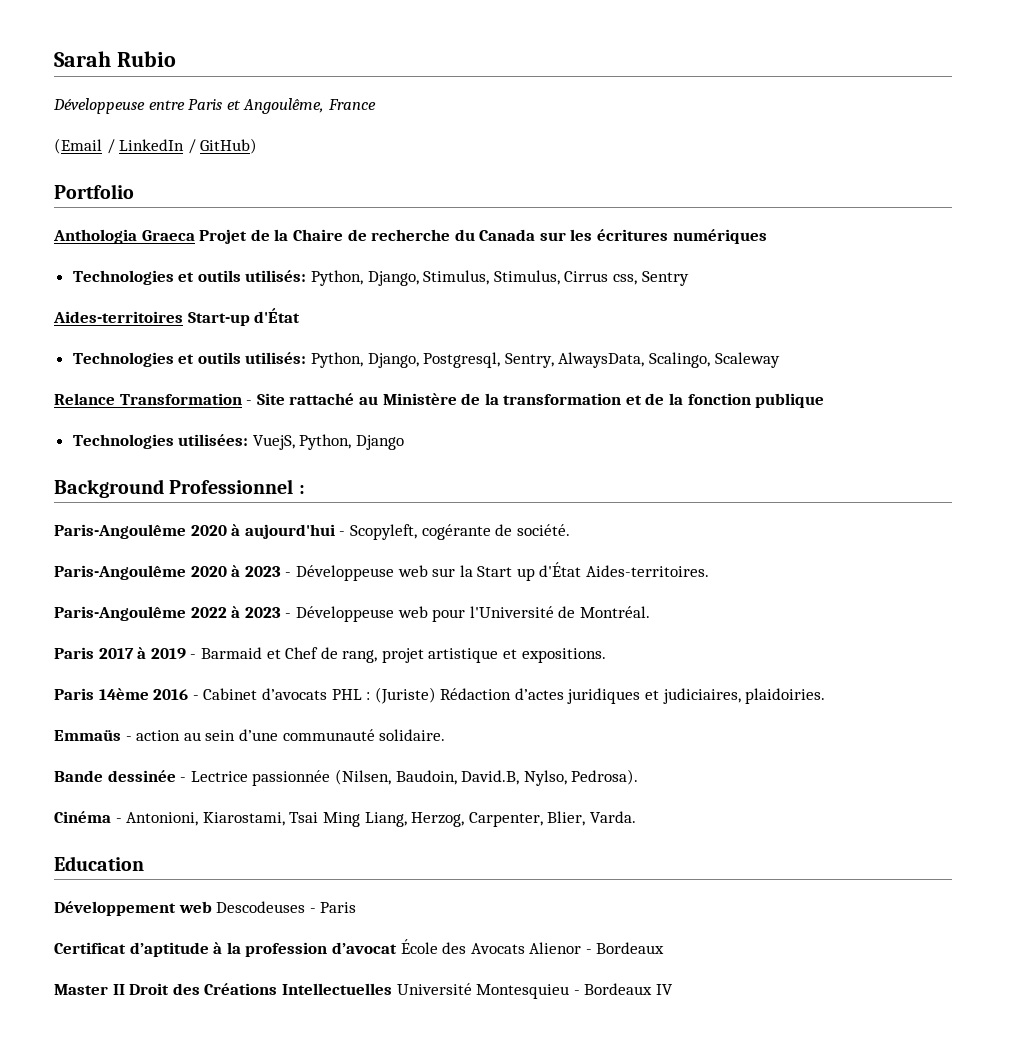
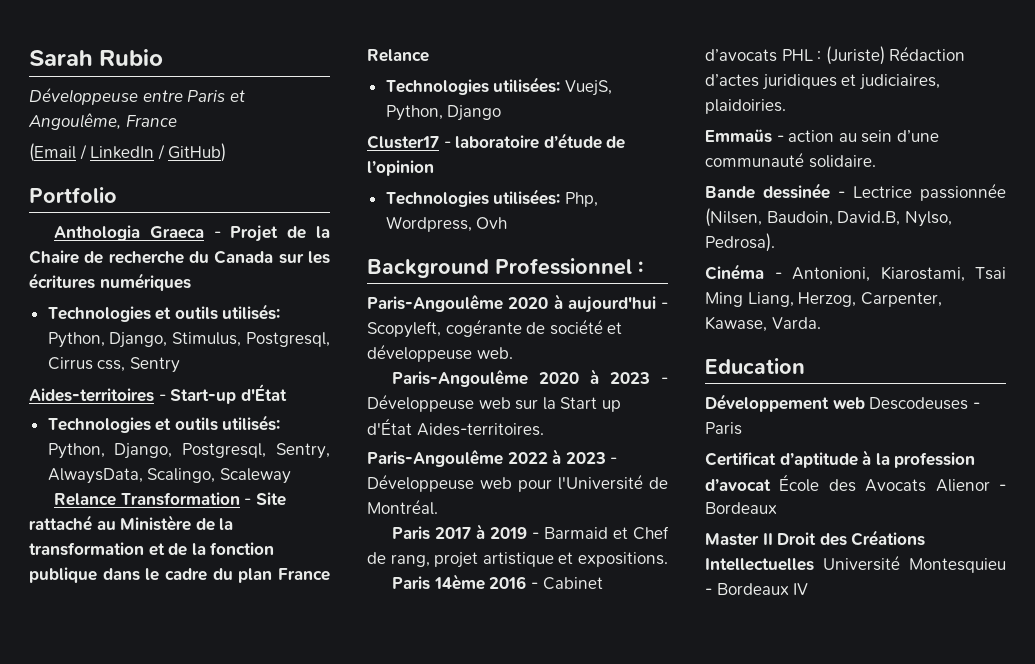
(195, 235) none -> [213,231,221,238] -
[493,270,560,285] Stimulus, -> [246,332,331,347] Postgresql,
(183, 317) none -> [158,394,166,401] -
(825, 400) none -> [102,568,330,583] [367,49,429,62] dans le cadre du plan France Relance
(405, 442) none -> [367,133,626,149] [367,160,434,176] [385,189,598,207] [385,216,508,232] // Cluster17 - laboratoire d’étude de l’opinion // Technologies utilisées: Php, Wordpress, Ovh
[516,524,570,536] société. -> [549,319,623,335] [367,344,513,362] société et développeuse web.
[547,811,586,826] Blier, -> [705,316,767,332] Kawase,

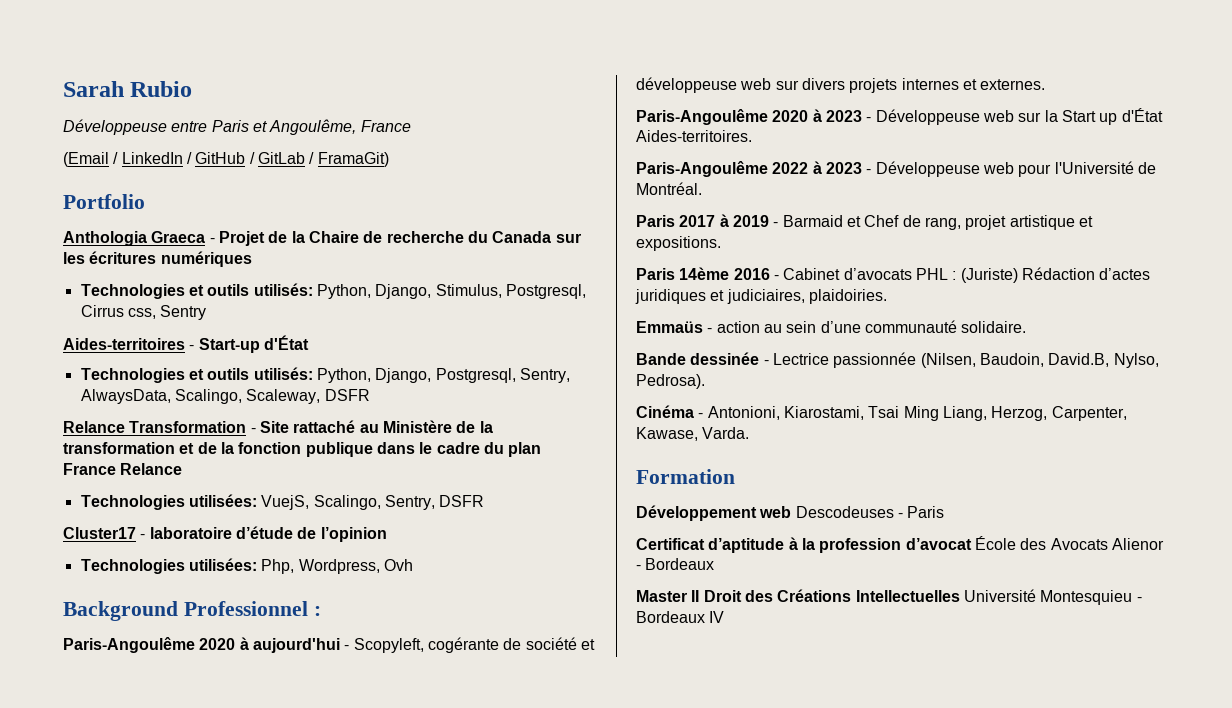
[168,143,227,162] GitHub) -> [195,152,389,167] GitHub / GitLab / FramaGit)
[219,468,291,484] Scaleway -> [246,389,370,404] Scaleway, DSFR
[385,105,502,121] Python, Django -> [313,495,485,510] Scalingo, Sentry, DSFR
[476,347,513,359] web. -> [740,78,1046,93] web sur divers projets internes et externes.
[705,358,805,374] Education -> [636,469,735,484] Formation

